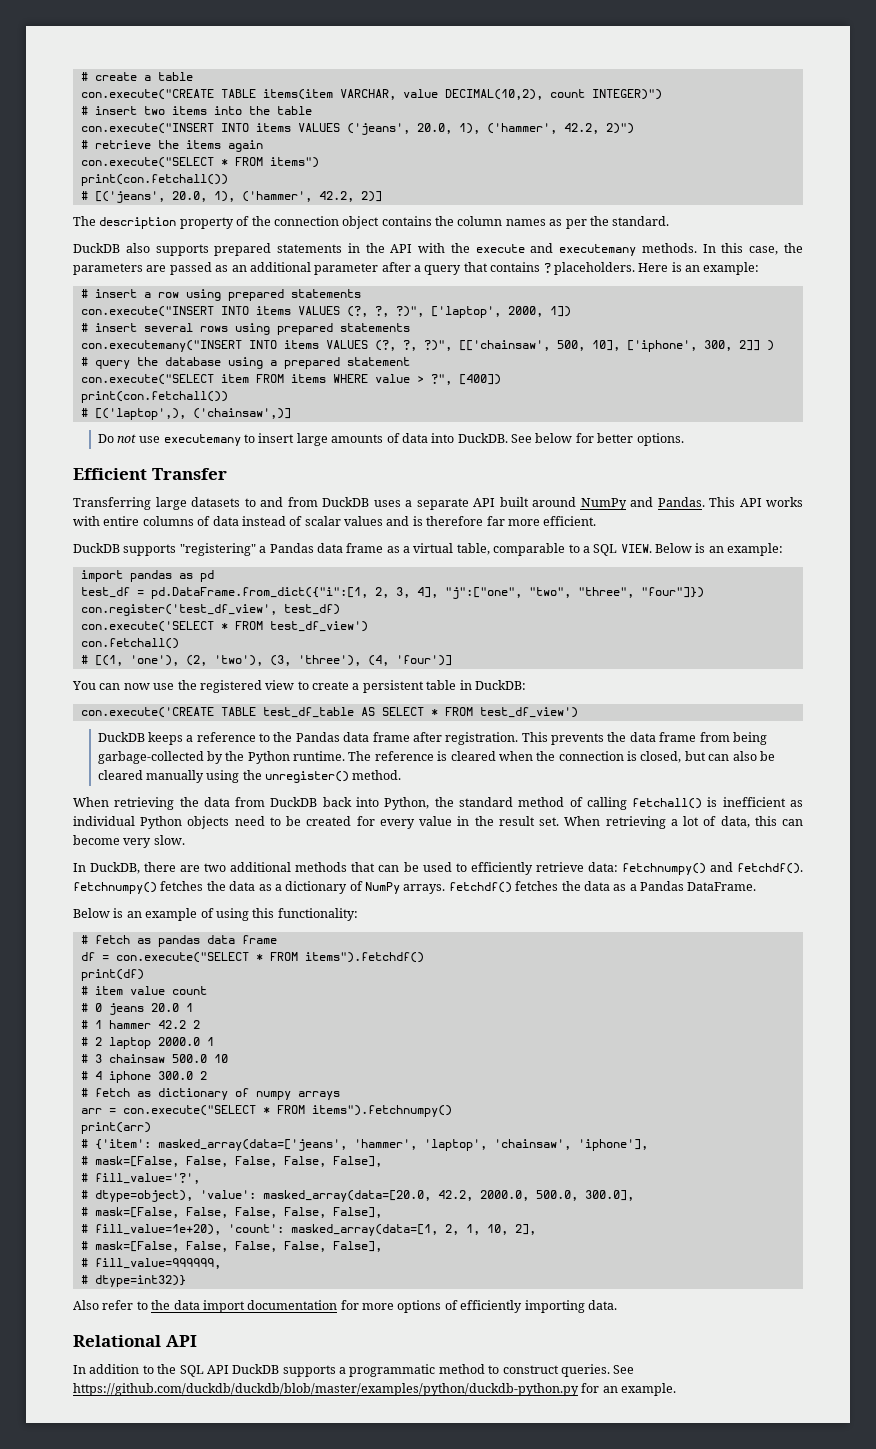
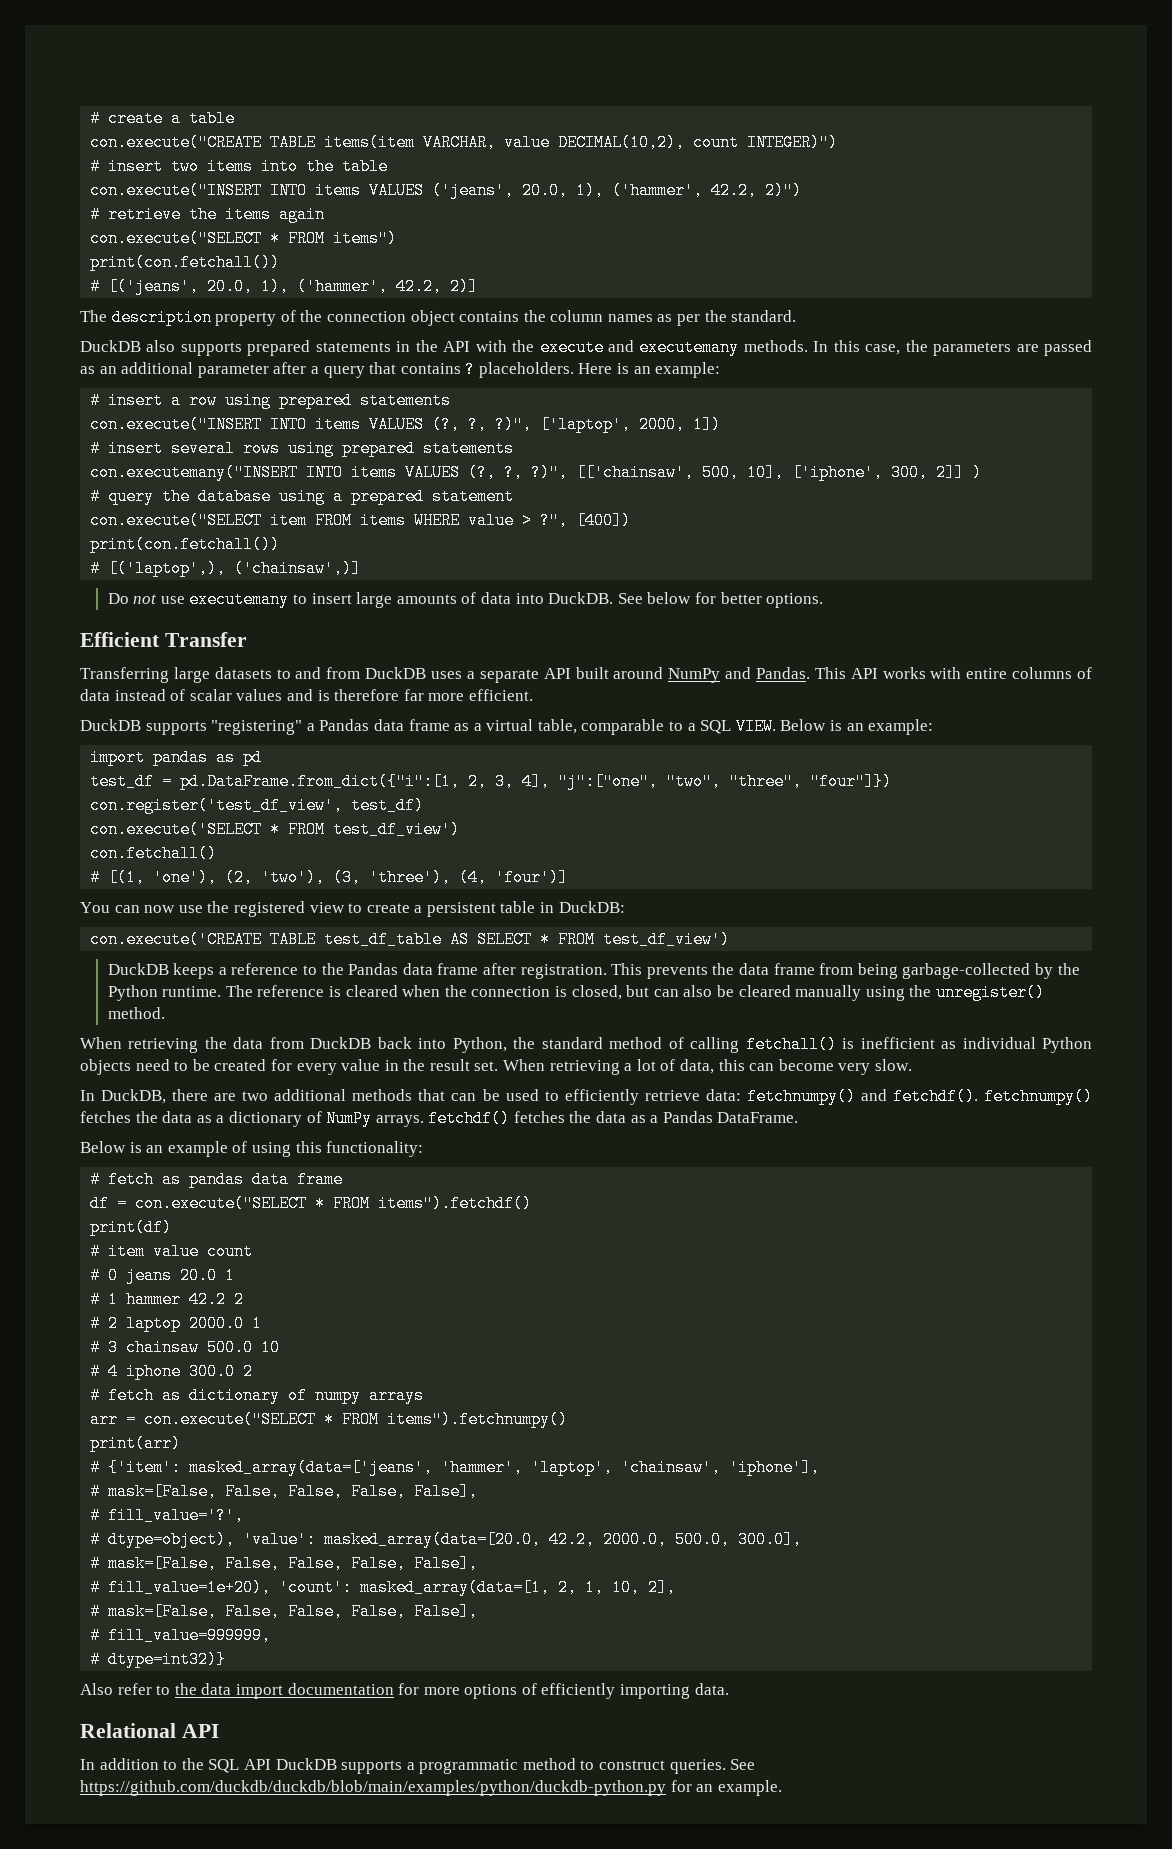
[73,1383,579,1396] https://github.com/duckdb/duckdb/blob/master/examples/python/duckdb-python.py -> [80,1780,666,1796] https://github.com/duckdb/duckdb/blob/main/examples/python/duckdb-python.py

